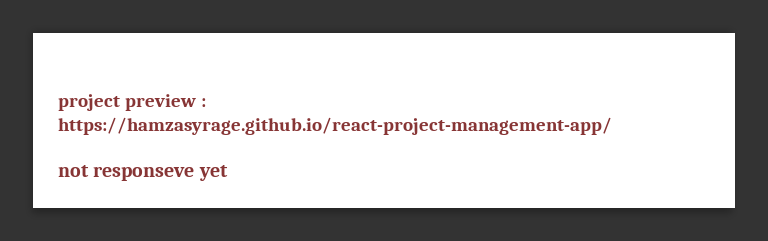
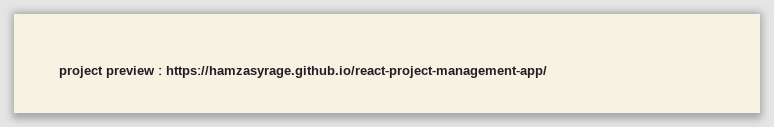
[58,165,228,181] // not responseve yet -> (547, 72) none

